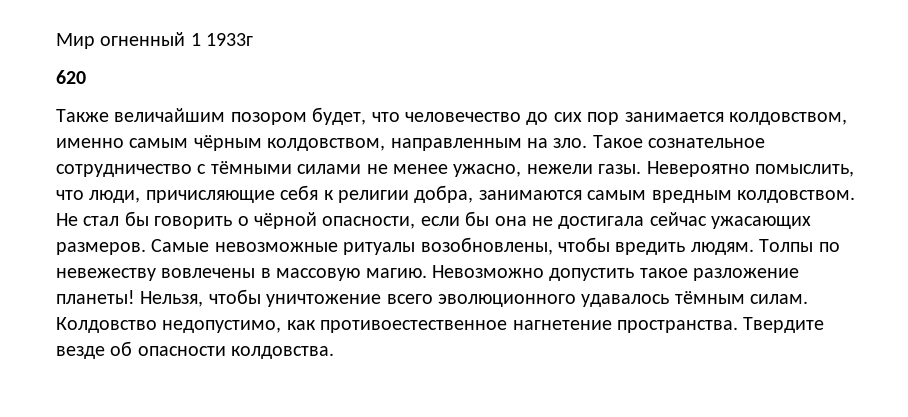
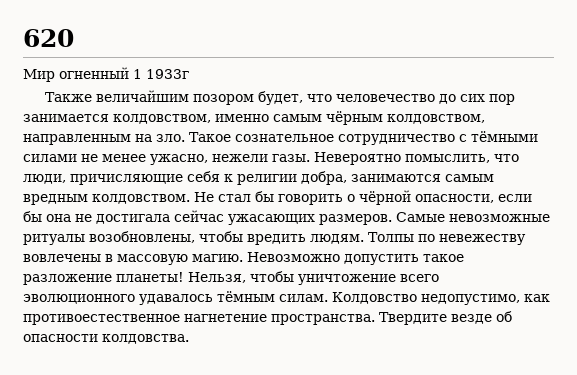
(56, 41) none -> [23,29,74,47] 620 //
[56,70,86,84] // 620 -> (189, 74) none

